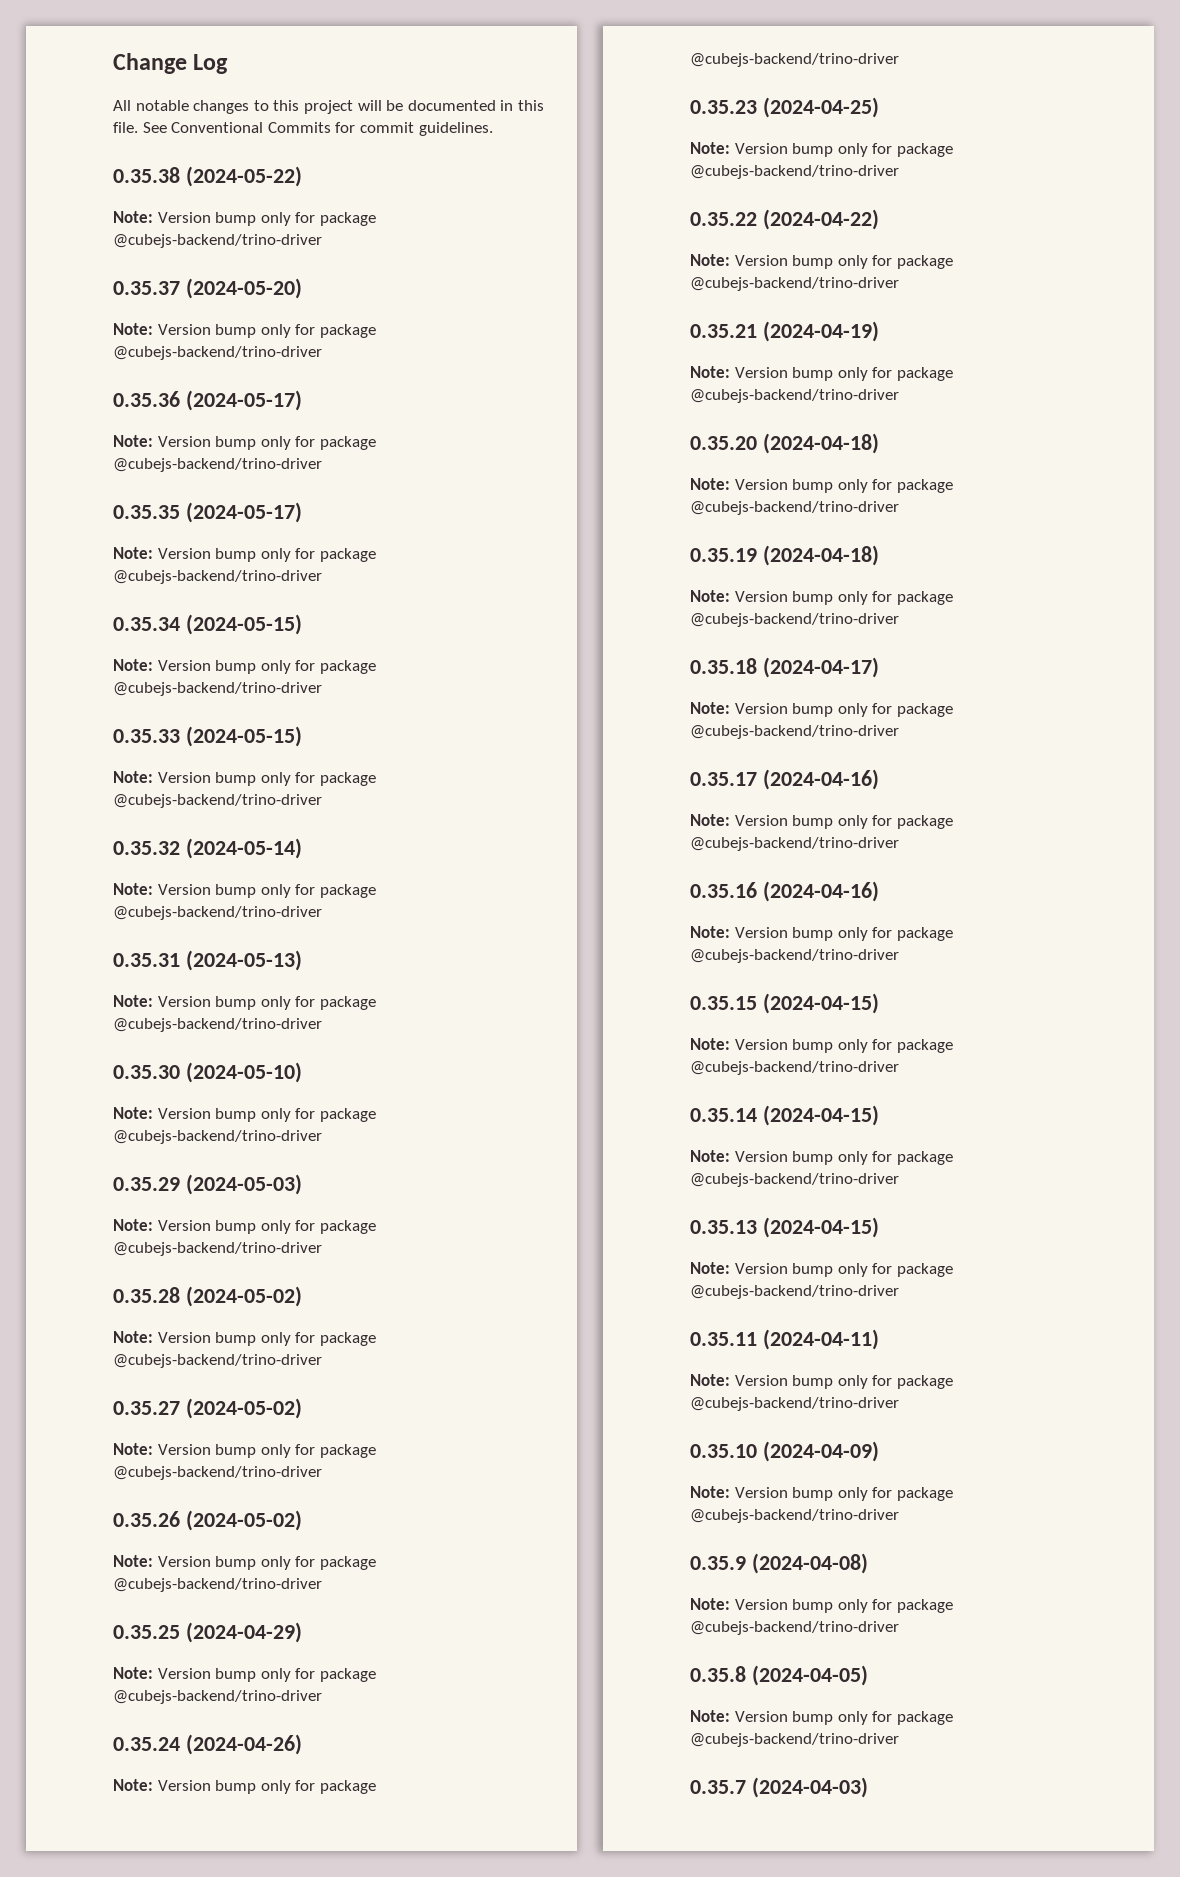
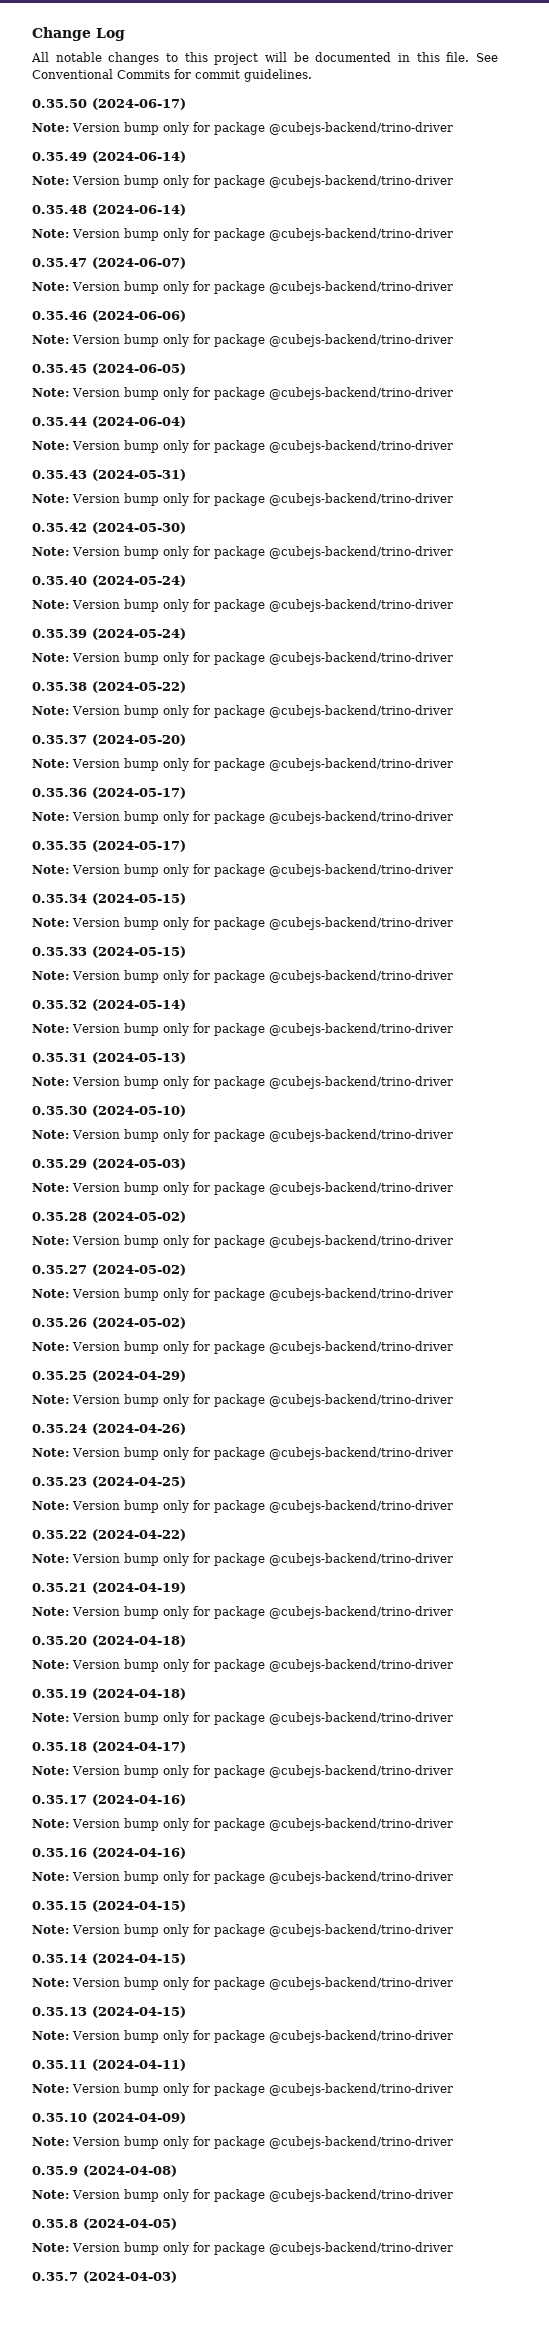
(493, 129) none -> [32,98,186,110] [32,122,453,135] [32,151,186,163] [32,175,453,188] [32,204,186,216] [32,228,453,241] [32,257,186,269] [32,281,453,294] [32,310,186,322] [32,334,453,347] [32,363,186,375] [32,387,453,400] [32,416,186,428] [32,440,453,453] [32,469,186,481] [32,493,453,506] [32,522,186,534] [32,546,453,559] [32,575,186,587] [32,599,453,612] [32,628,186,640] [32,652,453,665] // 0.35.50 (2024-06-17) // Note: Version bump only for package @cubejs-backend/trino-driver // 0.35.49 (2024-06-14) // Note: Version bump only for package @cubejs-backend/trino-driver // 0.35.48 (2024-06-14) // Note: Version bump only for package @cubejs-backend/trino-driver // 0.35.47 (2024-06-07) // Note: Version bump only for package @cubejs-backend/trino-driver // 0.35.46 (2024-06-06) // Note: Version bump only for package @cubejs-backend/trino-driver // 0.35.45 (2024-06-05) // Note: Version bump only for package @cubejs-backend/trino-driver // 0.35.44 (2024-06-04) // Note: Version bump only for package @cubejs-backend/trino-driver // 0.35.43 (2024-05-31) // Note: Version bump only for package @cubejs-backend/trino-driver // 0.35.42 (2024-05-30) // Note: Version bump only for package @cubejs-backend/trino-driver // 0.35.40 (2024-05-24) // Note: Version bump only for package @cubejs-backend/trino-driver // 0.35.39 (2024-05-24) // Note: Version bump only for package @cubejs-backend/trino-driver

